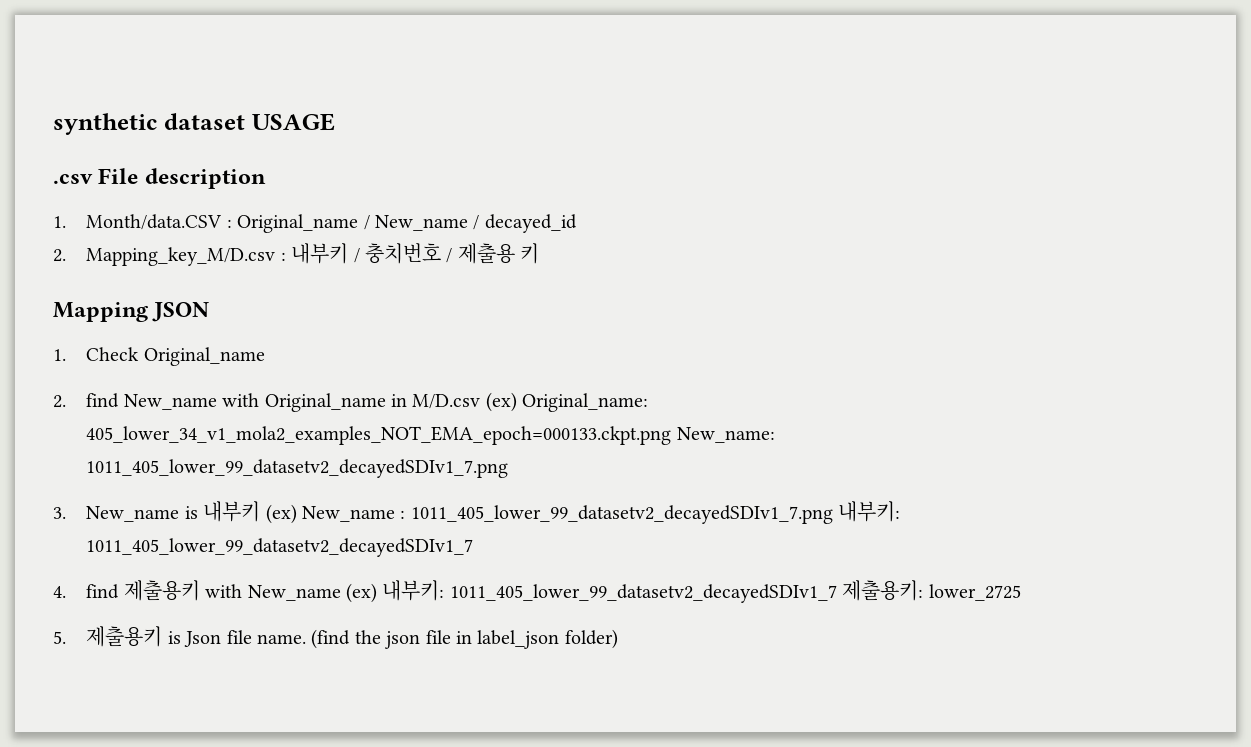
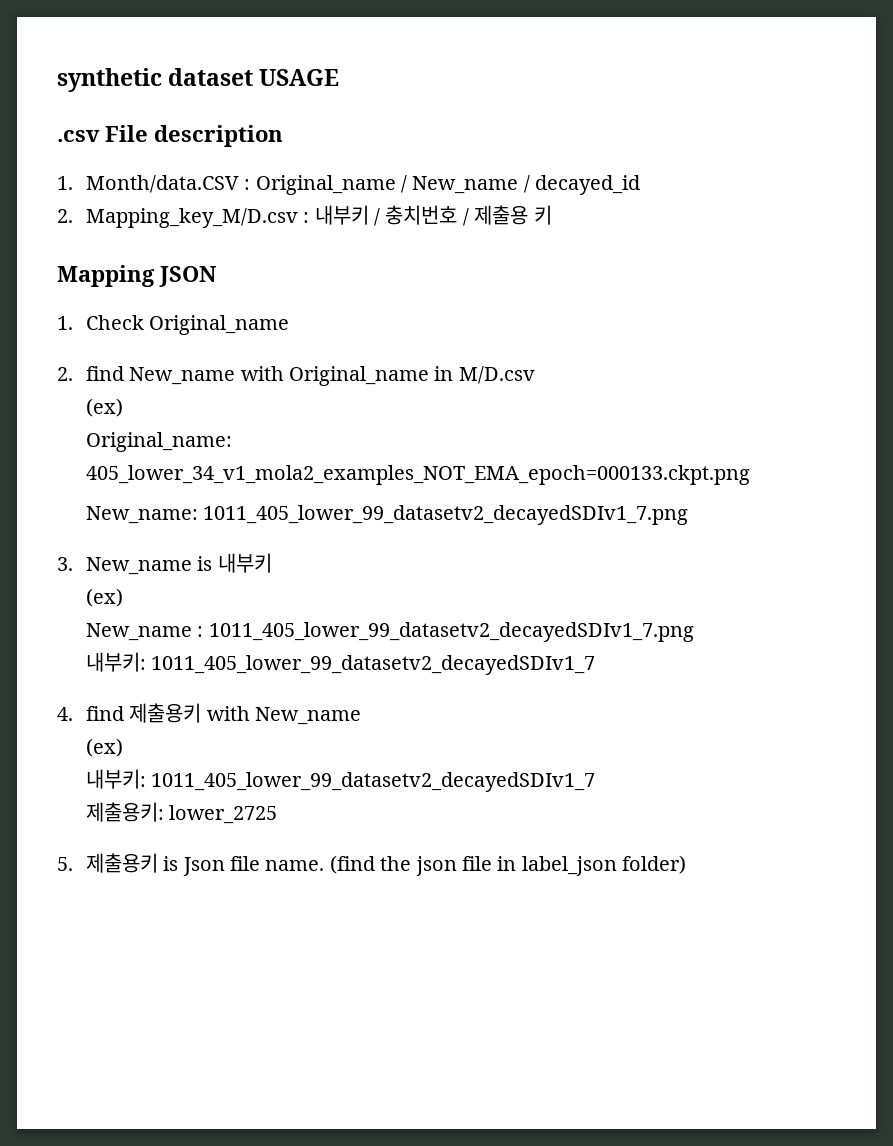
[485,392,517,412] (ex) -> [85,398,123,417] // (ex) //
(672, 435) none -> (750, 475) //
[265,504,297,524] (ex) -> [85,588,123,607] // (ex) //
(833, 514) none -> (694, 632) //
[345,580,837,603] (ex) 내부키: 1011_405_lower_99_datasetv2_decayedSDIv1_7 -> [85,738,123,757] [85,769,596,792] // (ex) // 내부키: 1011_405_lower_99_datasetv2_decayedSDIv1_7 //

